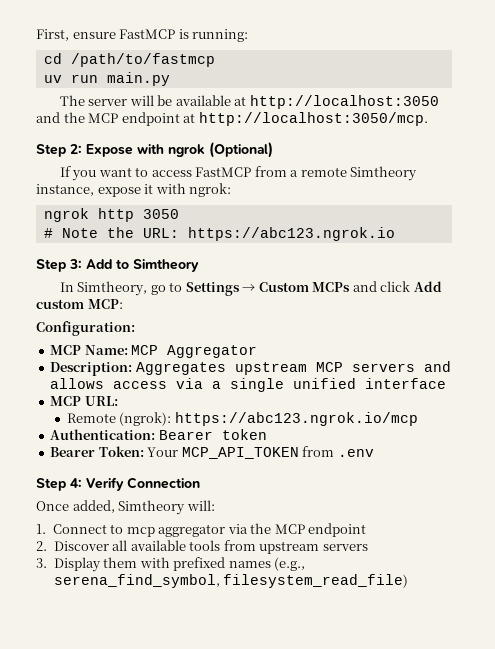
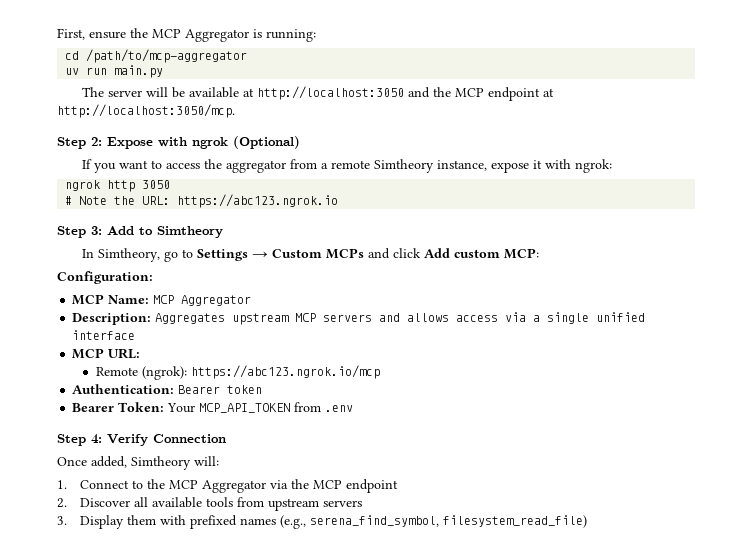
[119,29,176,39] FastMCP -> [130,28,249,42] the MCP Aggregator
[70,53,215,67] /path/to/fastmcp -> [86,49,248,63] /path/to/mcp-aggregator
[195,167,252,177] FastMCP -> [203,159,286,173] the aggregator
[126,524,226,537] mcp aggregator -> [147,479,267,493] the MCP Aggregator

